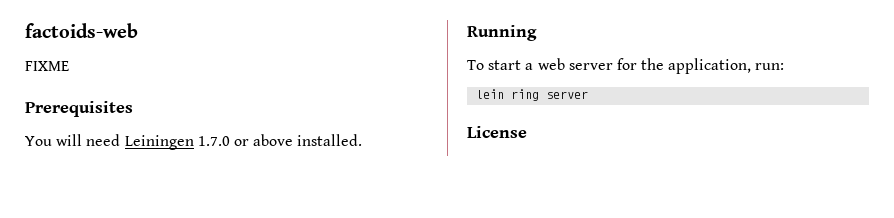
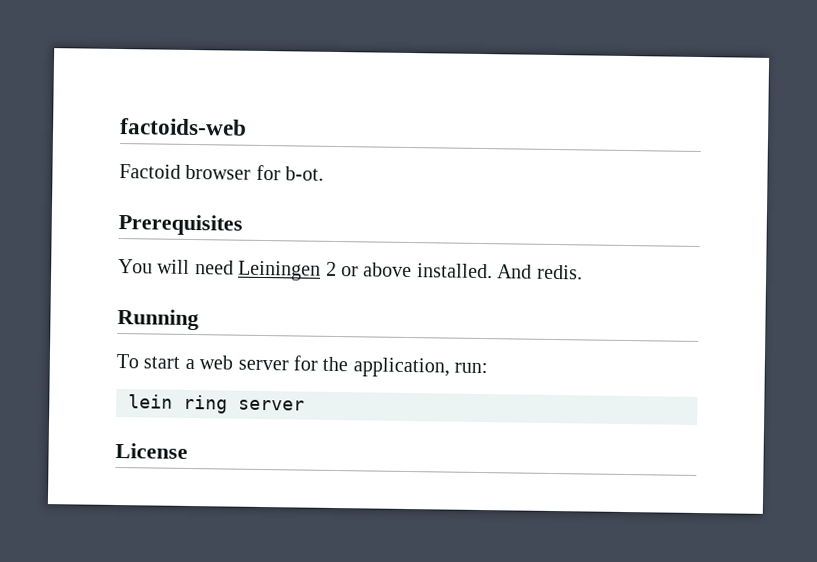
[25,61,69,71] FIXME -> [119,164,325,181] Factoid browser for b-ot.
[197,136,230,146] 1.7.0 -> [325,261,337,277] 2
(363, 140) none -> [497,264,583,280] And redis.

